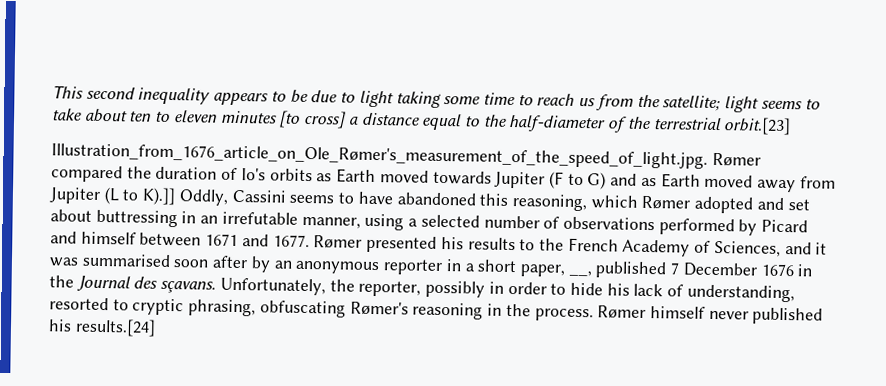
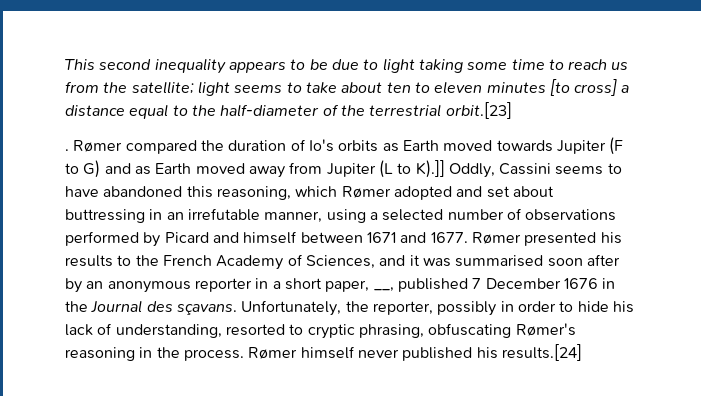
[51,143,708,169] Illustration_from_1676_article_on_Ole_Rømer's_measurement_of_the_speed_of_light.jpg. -> [65,149,69,151] .

